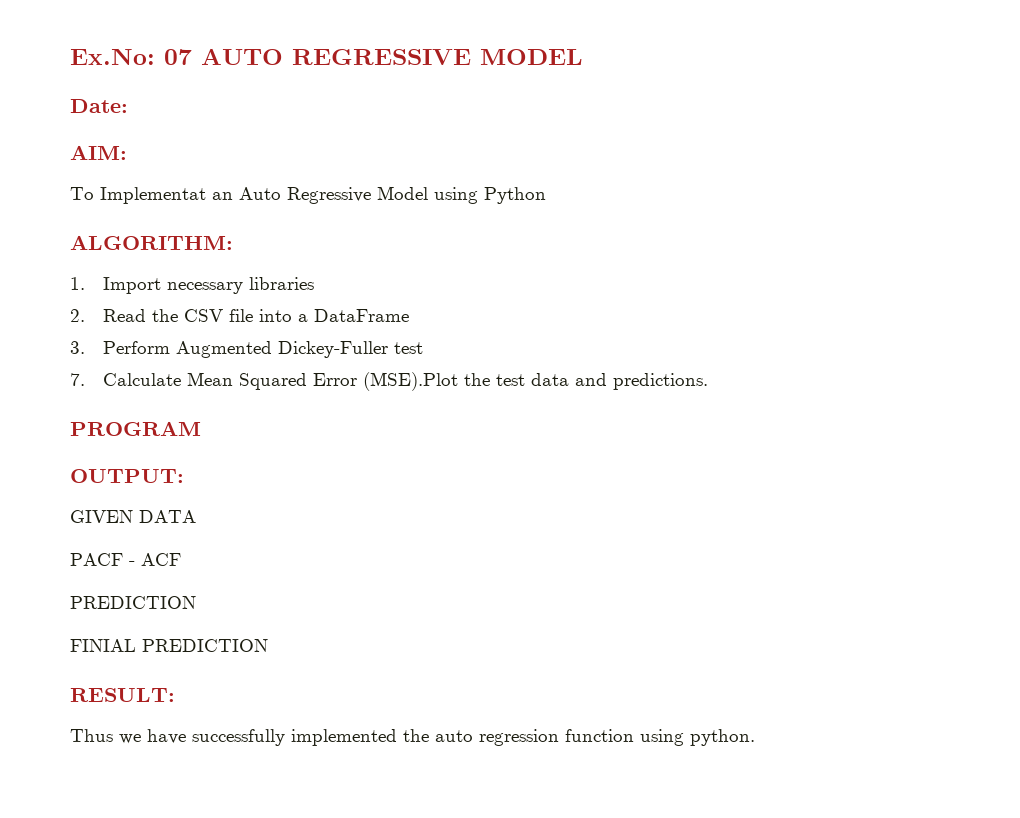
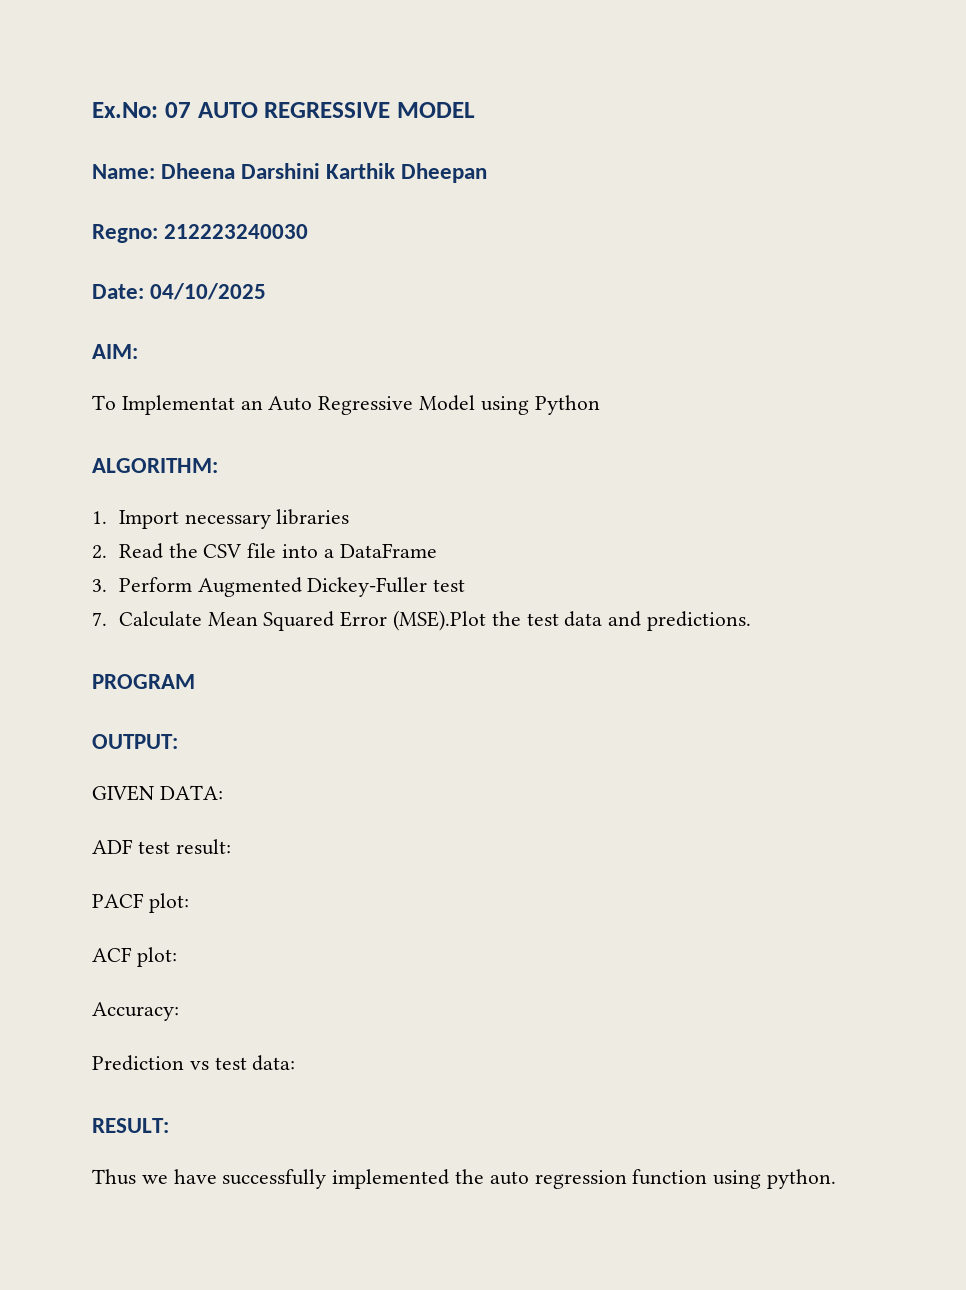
(583, 57) none -> [92,163,488,183] [92,224,309,243] // Name: Dheena Darshini Karthik Dheepan // Regno: 212223240030
(128, 106) none -> [150,283,267,300] 04/10/2025
[139,510,196,523] DATA -> [159,785,223,800] [92,839,231,855] DATA: // ADF test result:
[129,561,135,566] - -> [148,893,189,913] plot: //
[70,596,196,609] [70,639,268,652] // PREDICTION // FINIAL PREDICTION -> [136,947,177,967] [92,1002,179,1021] [92,1055,296,1071] plot: // Accuracy: // Prediction vs test data:

